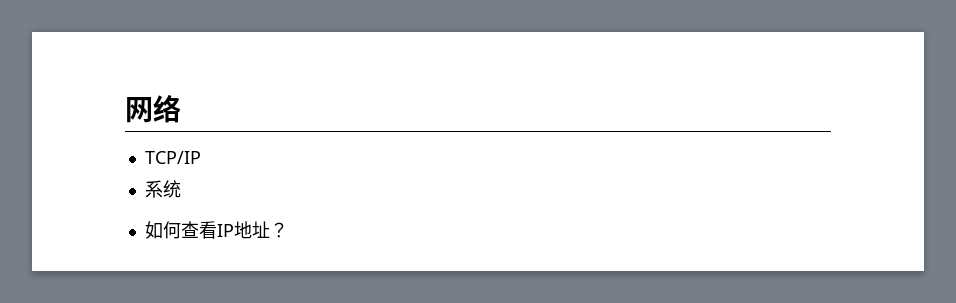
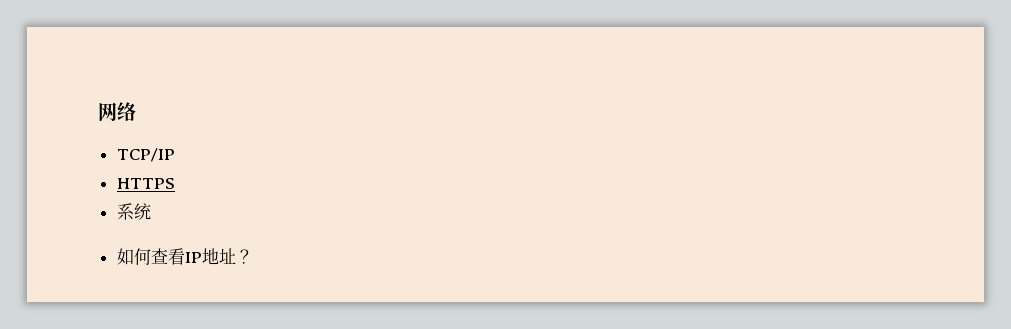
(201, 157) none -> [116,178,175,189] // HTTPS

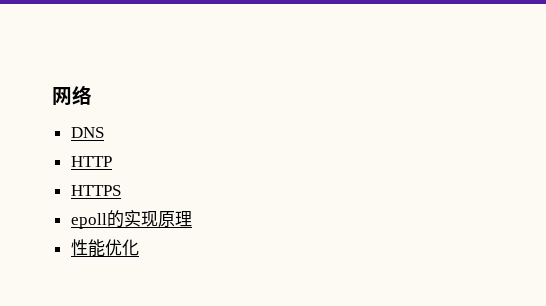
[116,148,175,162] TCP/IP -> [70,127,104,138] [70,156,112,167] DNS // HTTP
[116,203,151,220] [116,248,253,265] 系统 // 如何查看IP地址？ -> [70,210,192,229] [70,239,139,257] epoll的实现原理 // 性能优化

